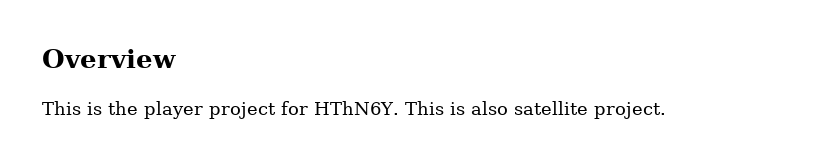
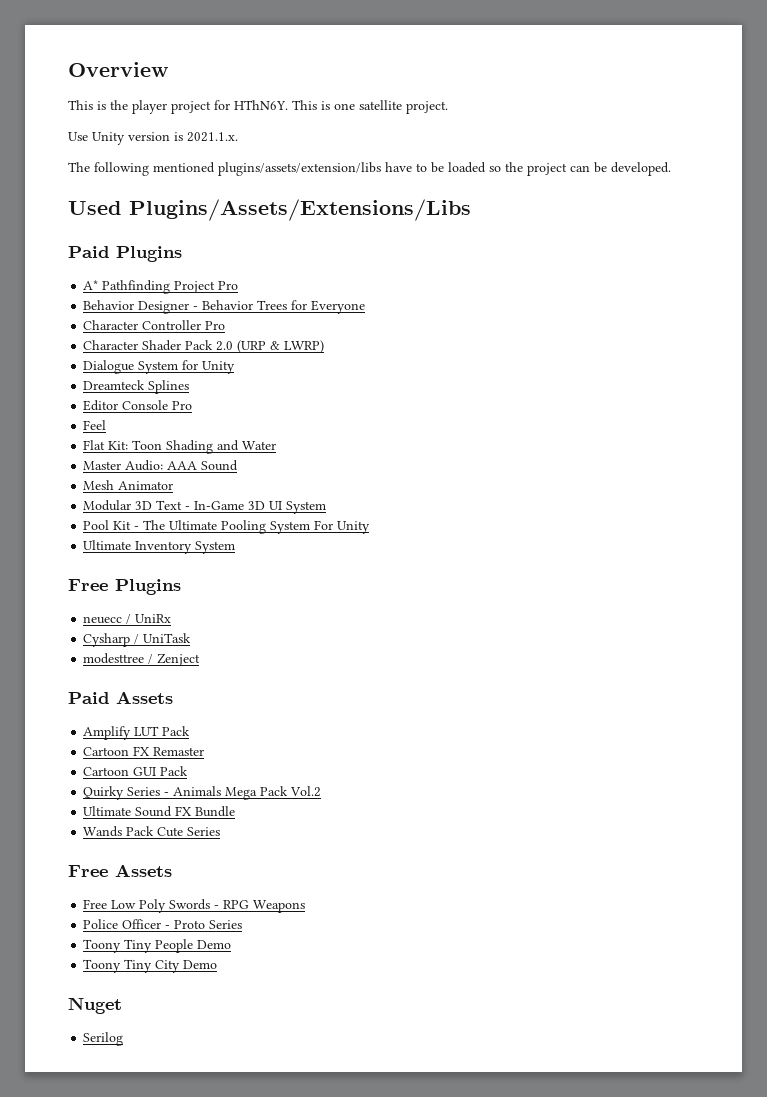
[470,101,508,115] also -> [334,103,355,110] one
(666, 110) none -> [68,132,238,145] [68,162,671,176] [68,199,471,221] [68,246,182,262] [83,280,239,294] [83,300,366,314] [83,320,226,330] [83,340,325,353] [83,360,236,374] [83,380,190,394] [83,400,193,411] [83,420,107,430] [83,440,277,454] [83,460,239,471] [83,480,174,490] [83,500,327,514] [83,520,371,534] [83,540,236,554] [68,579,181,595] [83,614,172,624] [83,633,192,647] [83,653,201,666] [68,691,173,704] [83,726,191,740] [83,746,205,756] [83,766,189,776] [83,786,322,800] [83,806,236,817] [83,826,221,837] [68,864,172,877] [83,899,306,913] [83,919,243,929] [83,939,232,953] [83,959,218,973] [68,997,122,1014] [83,1032,124,1046] // Use Unity version is 2021.1.x. // The following mentioned plugins/assets/extension/libs have to be loaded so the project can be developed. // Used Plugins/Assets/Extensions/Libs // Paid Plugins // A* Pathfinding Project Pro // Behavior Designer - Behavior Trees for Everyone // Character Controller Pro // Character Shader Pack 2.0 (URP & LWRP) // Dialogue System for Unity // Dreamteck Splines // Editor Console Pro // Feel // Flat Kit: Toon Shading and Water // Master Audio: AAA Sound // Mesh Animator // Modular 3D Text - In-Game 3D UI System // Pool Kit - The Ultimate Pooling System For Unity // Ultimate Inventory System // Free Plugins // neuecc / UniRx // Cysharp / UniTask // modesttree / Zenject // Paid Assets // Amplify LUT Pack // Cartoon FX Remaster // Cartoon GUI Pack // Quirky Series - Animals Mega Pack Vol.2 // Ultimate Sound FX Bundle // Wands Pack Cute Series // Free Assets // Free Low Poly Swords - RPG Weapons // Police Officer - Proto Series // Toony Tiny People Demo // Toony Tiny City Demo // Nuget // Serilog

